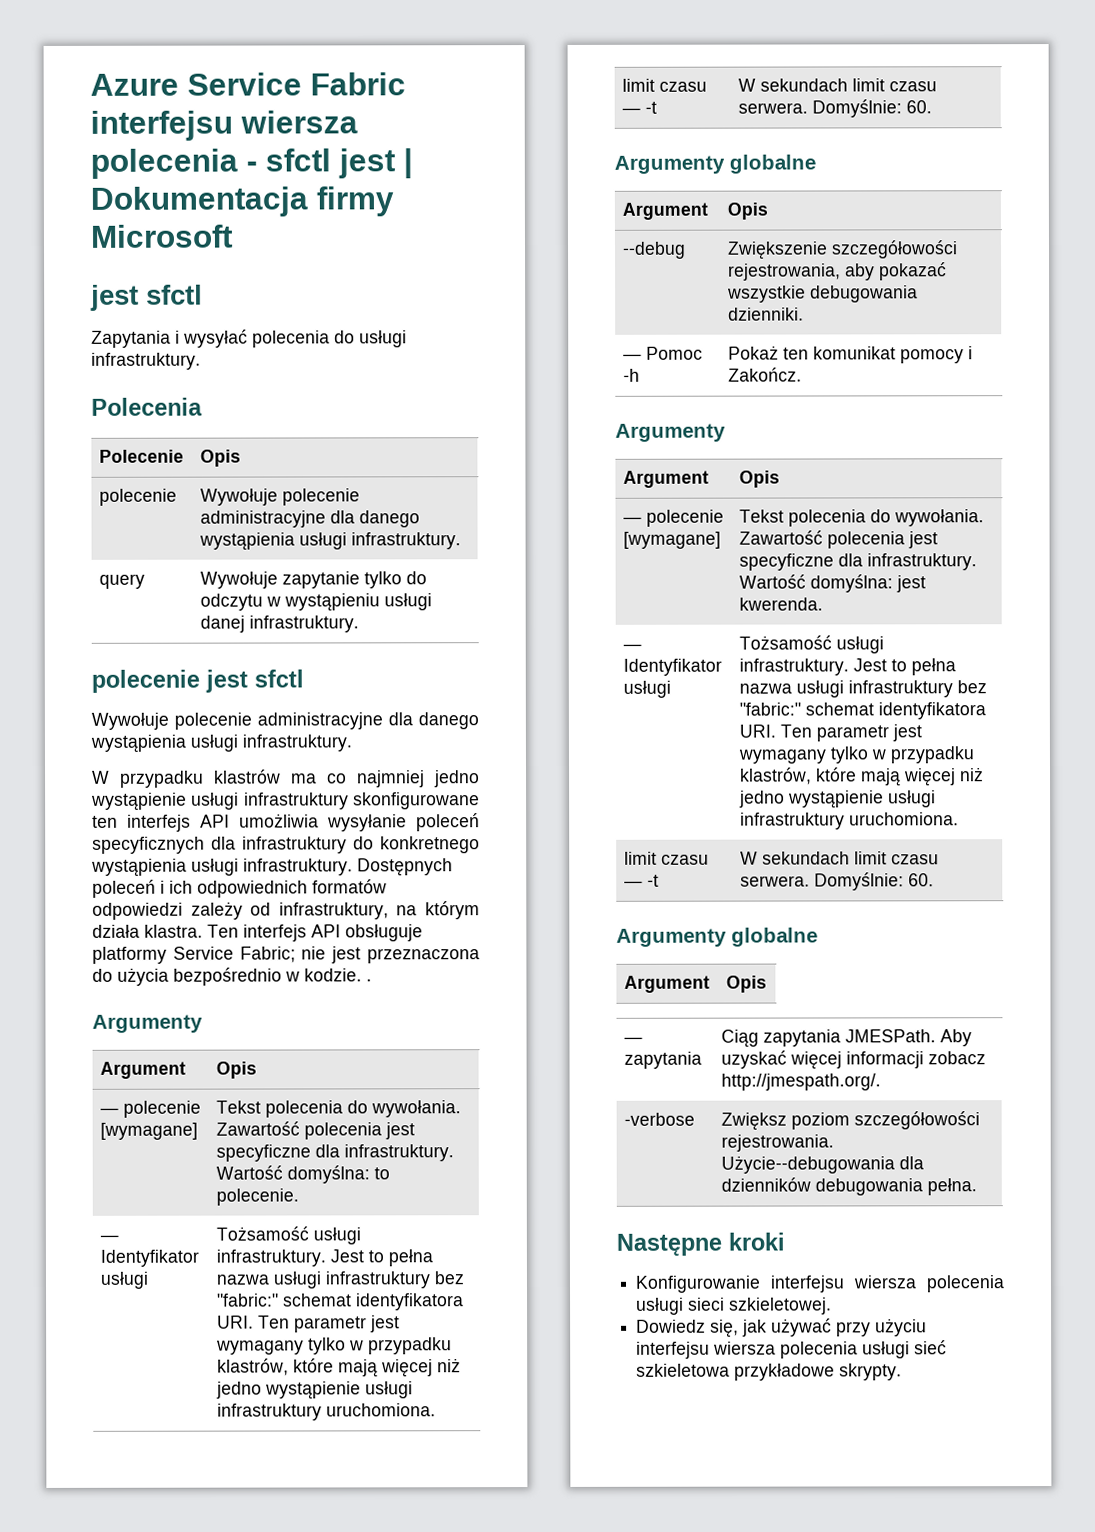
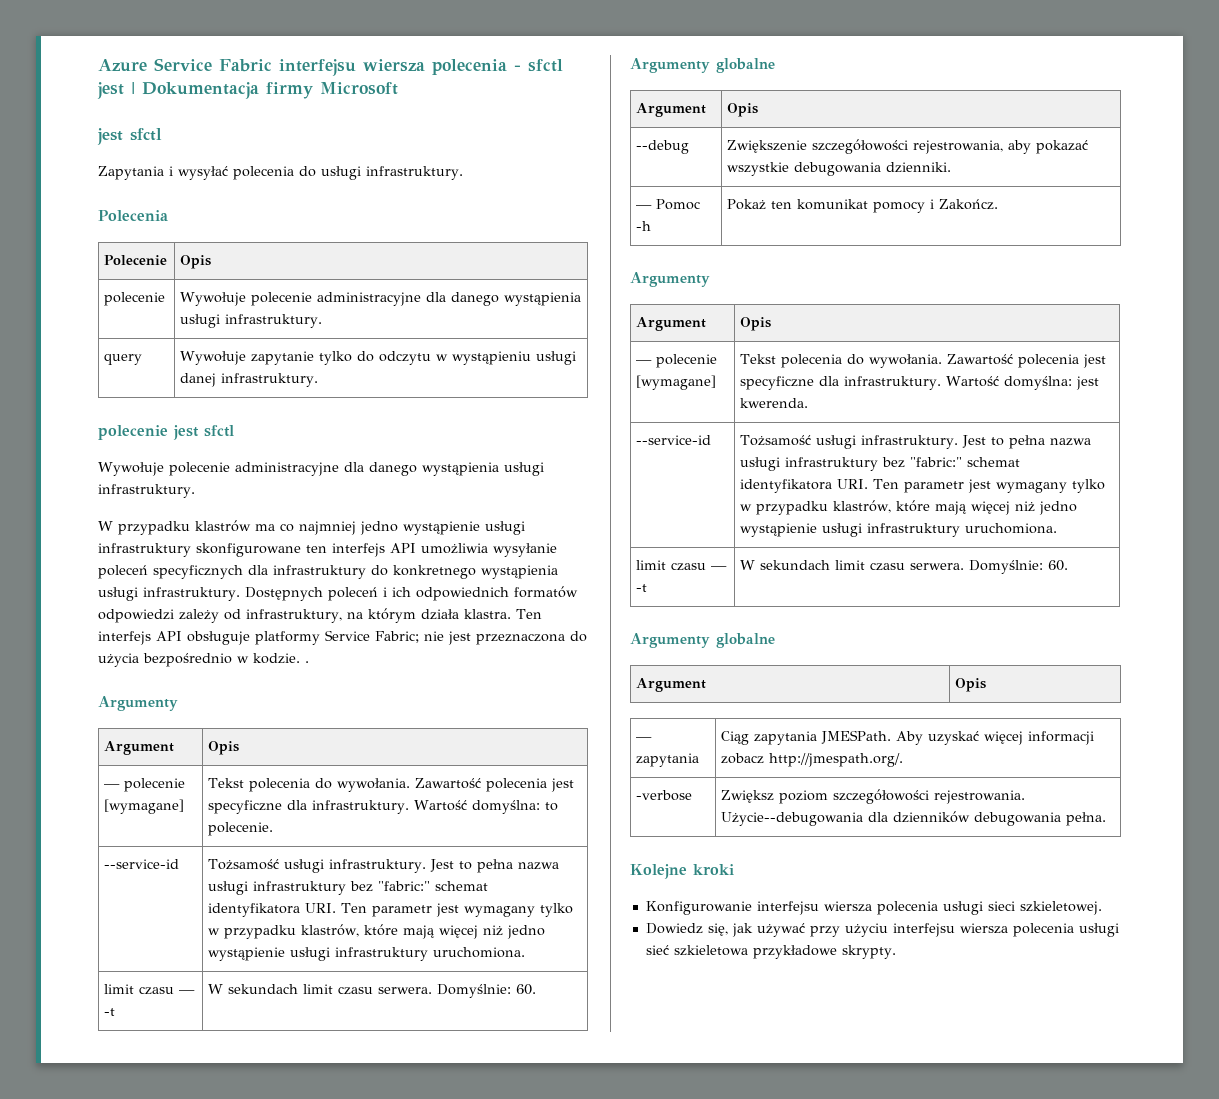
[100,1234,120,1241] [100,1249,200,1267] [100,1271,150,1289] — Identyfikator usługi -> [104,859,180,869] --service-id
[623,643,643,650] [623,658,723,676] [623,680,672,698] — Identyfikator usługi -> [636,435,712,445] --service-id
[616,1233,722,1256] Następne -> [630,864,687,879] Kolejne

